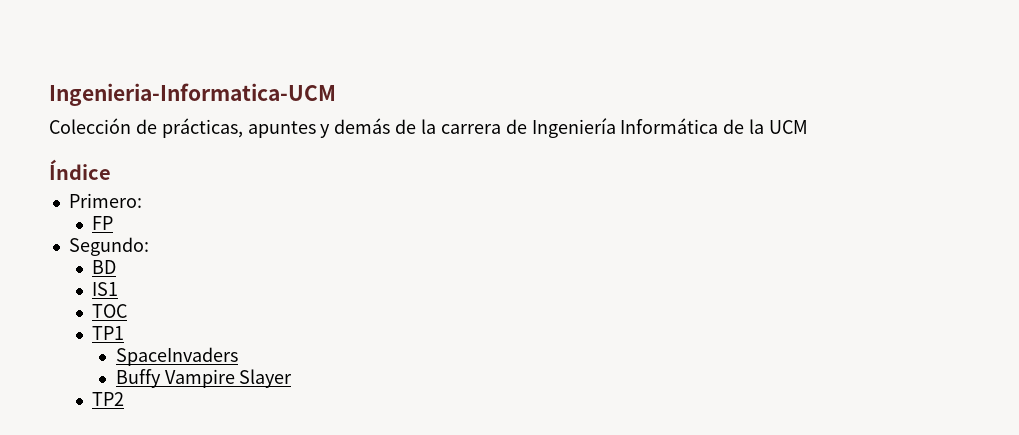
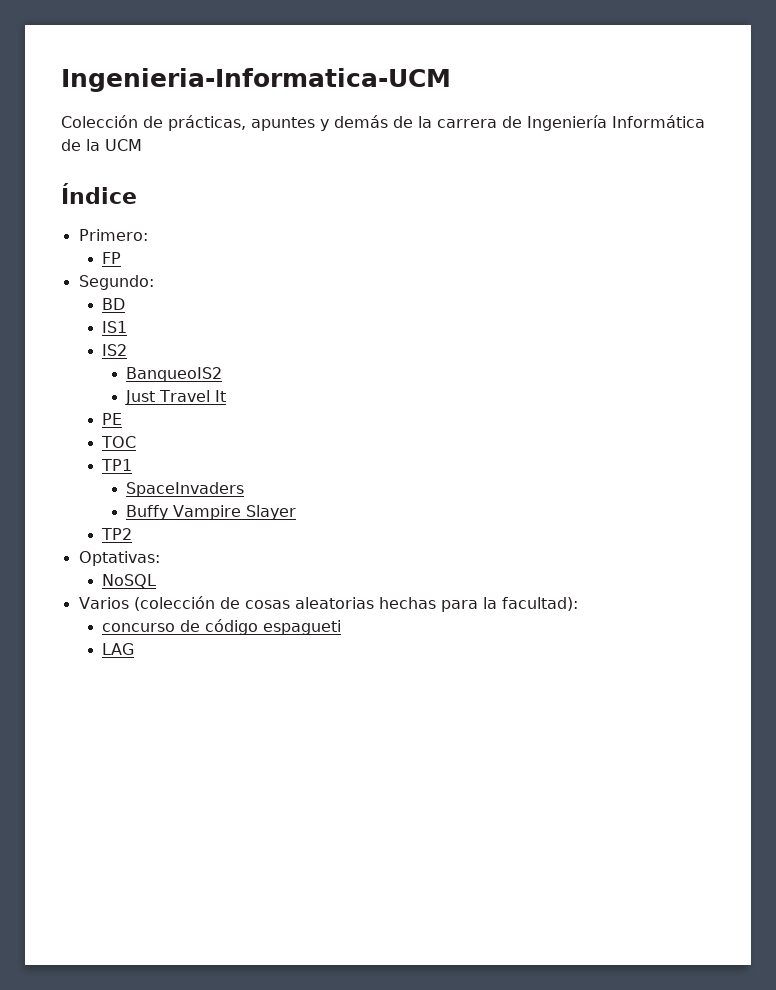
(119, 289) none -> [102,344,128,356] [126,367,223,382] [125,390,227,405] [102,413,123,425] // IS2 // BanqueoIS2 // Just Travel It // PE
(125, 399) none -> [78,551,160,566] [102,574,157,588] [78,596,578,612] [102,619,342,635] [102,643,135,655] // Optativas: // NoSQL // Varios (colección de cosas aleatorias hechas para la facultad): // concurso de código espagueti // LAG

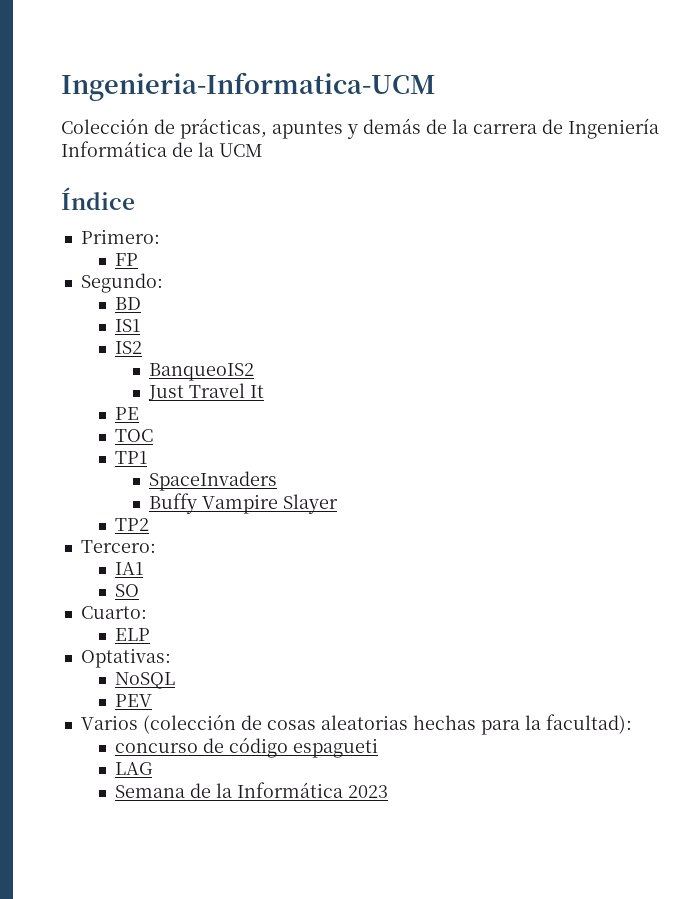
(133, 534) none -> [80,540,156,553] [114,562,143,575] [114,584,139,597] [80,606,147,619] [114,628,150,641] // Tercero: // IA1 // SO // Cuarto: // ELP
(157, 581) none -> [114,694,152,707] // PEV
(135, 649) none -> [114,782,388,798] // Semana de la Informática 2023

